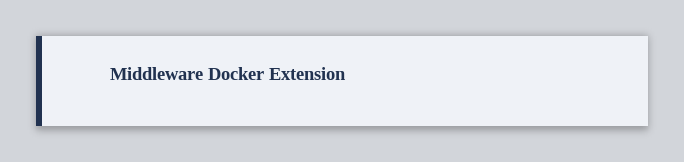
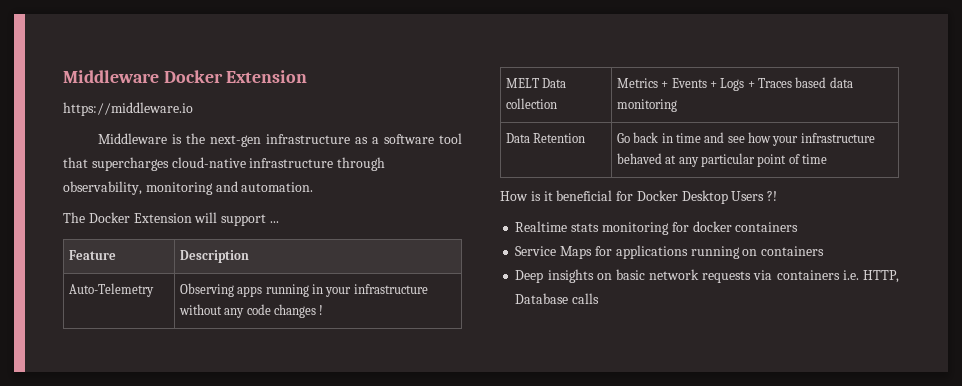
(346, 73) none -> [63,102,193,116] [98,133,463,147] [63,157,386,171] [63,181,314,195] [63,212,279,226] [68,250,116,260] [179,250,249,263] [68,283,154,297] [179,283,428,297] [178,304,324,318] [505,78,567,88] [505,98,557,109] [616,77,853,91] [616,99,677,112] [505,133,586,143] [616,132,875,146] [616,153,828,167] [500,190,778,204] [515,221,799,235] [515,245,825,259] [515,269,900,283] [515,293,600,304] // https://middleware.io // Middleware is the next-gen infrastructure as a software tool that supercharges cloud-native infrastructure through observability, monitoring and automation. // The Docker Extension will support ... // Feature | Description // Auto-Telemetry | Observing apps running in your infrastructure without any code changes ! // MELT Data collection | Metrics + Events + Logs + Traces based data monitoring // Data Retention | Go back in time and see how your infrastructure behaved at any particular point of time // How is it beneficial for Docker Desktop Users ?! // Realtime stats monitoring for docker containers // Service Maps for applications running on containers // Deep insights on basic network requests via containers i.e. HTTP, Database calls

